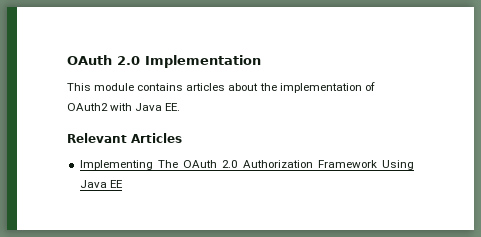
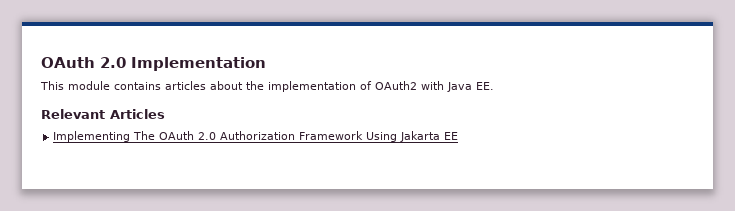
[79,180,107,188] Java -> [400,131,441,142] Jakarta

